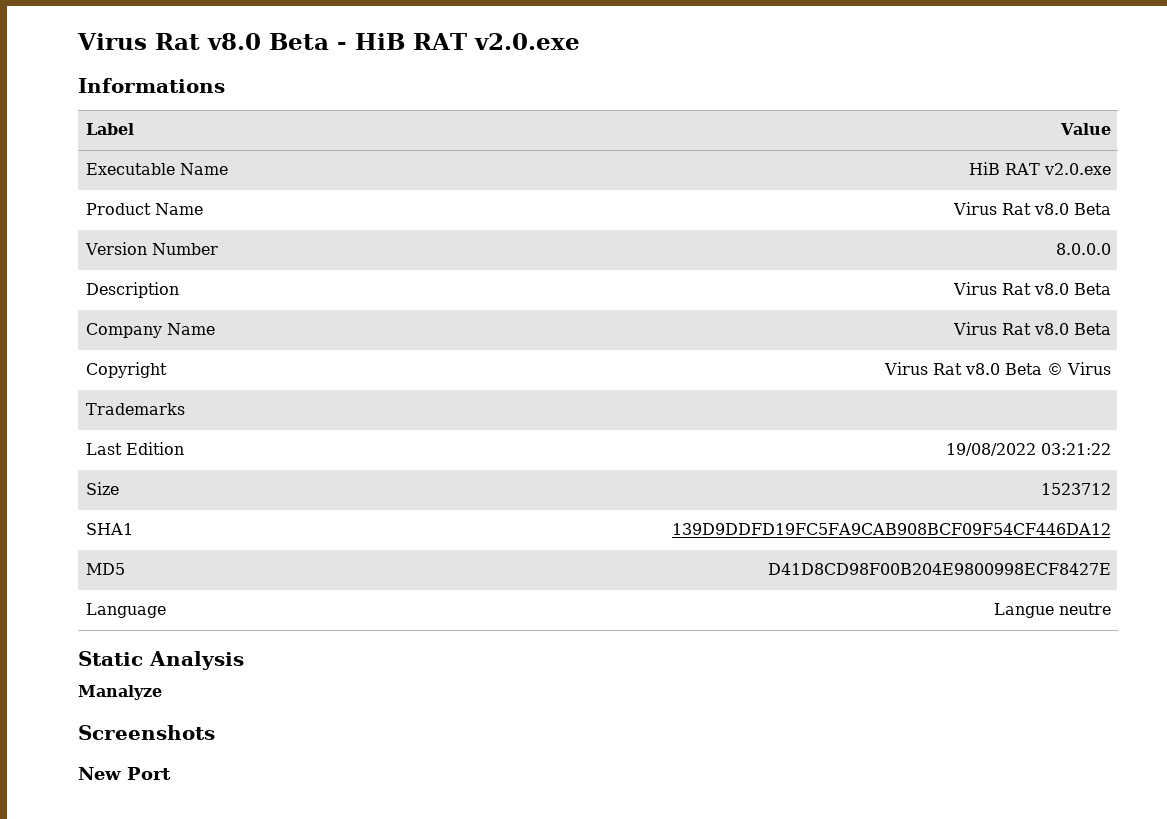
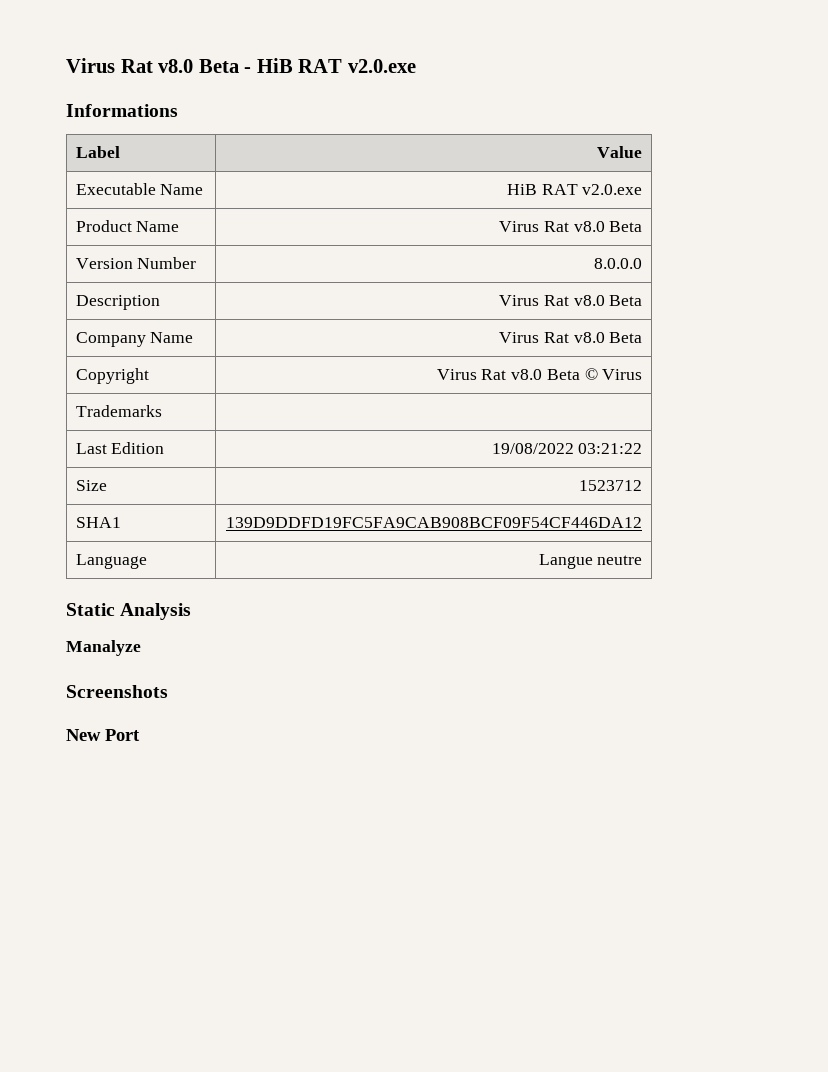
[85,563,125,575] [767,563,1111,575] // MD5 | D41D8CD98F00B204E9800998ECF8427E -> (643, 522) none

